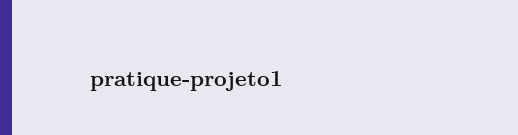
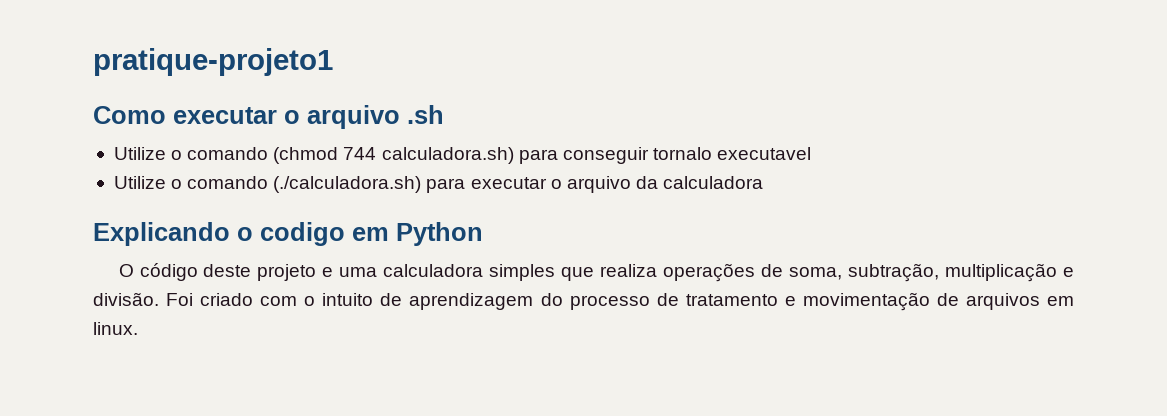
(283, 81) none -> [93,105,444,129] [113,147,812,164] [113,176,764,193] [93,222,483,246] [118,263,1074,282] [93,292,1074,311] [93,322,138,335] // Como executar o arquivo .sh // Utilize o comando (chmod 744 calculadora.sh) para conseguir tornalo executavel // Utilize o comando (./calculadora.sh) para executar o arquivo da calculadora // Explicando o codigo em Python // O código deste projeto e uma calculadora simples que realiza operações de soma, subtração, multiplicação e divisão. Foi criado com o intuito de aprendizagem do processo de tratamento e movimentação de arquivos em linux.

